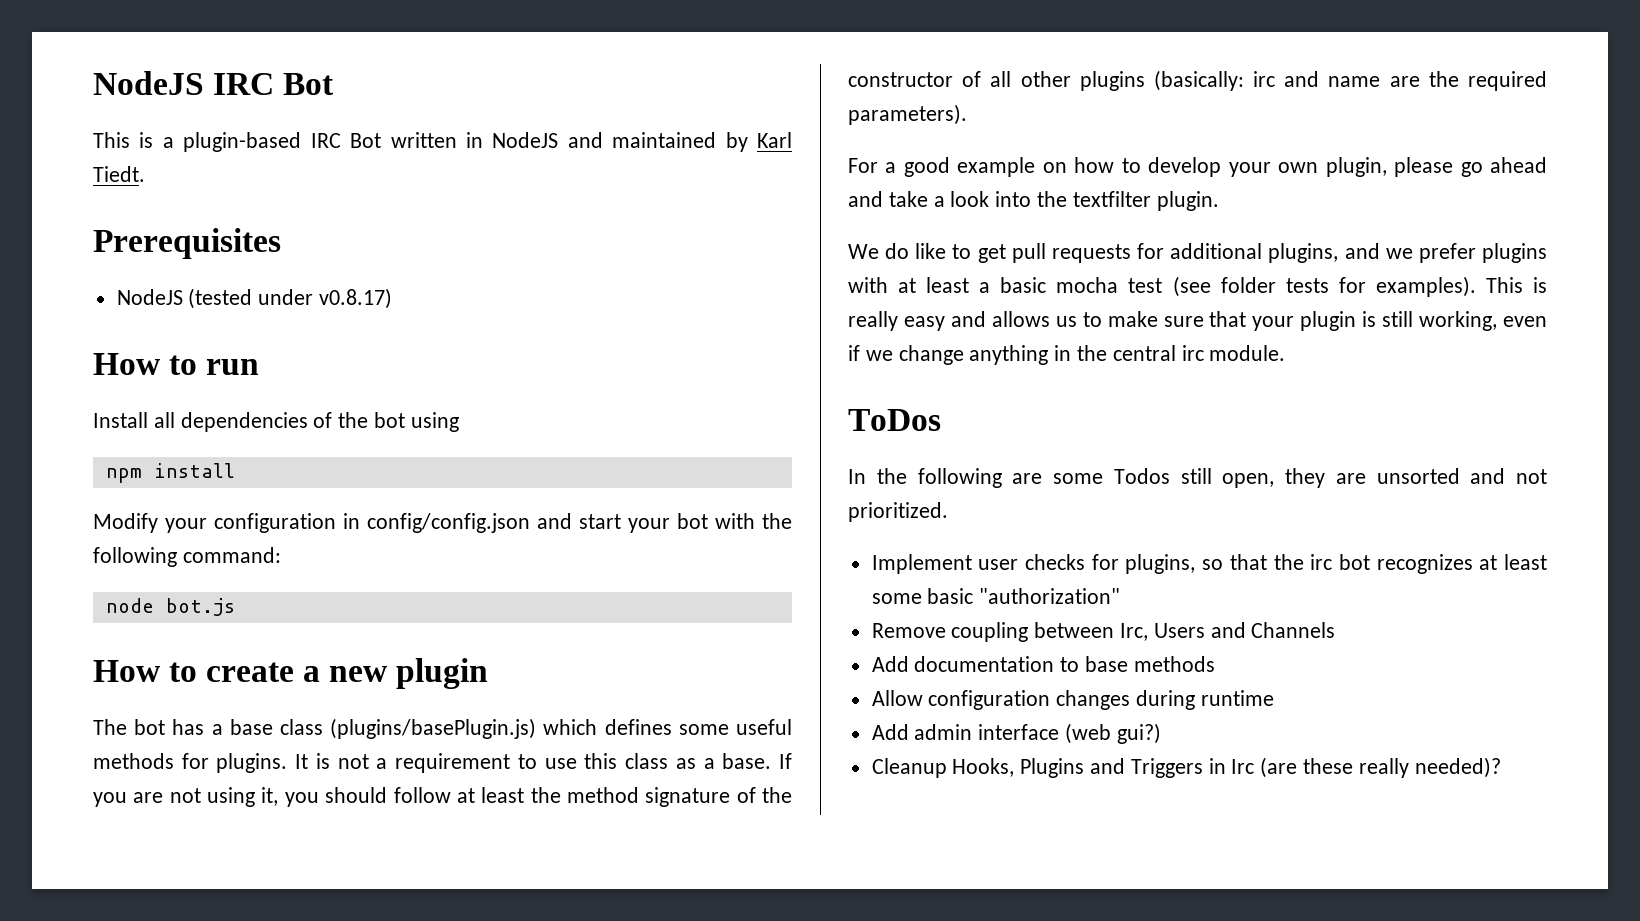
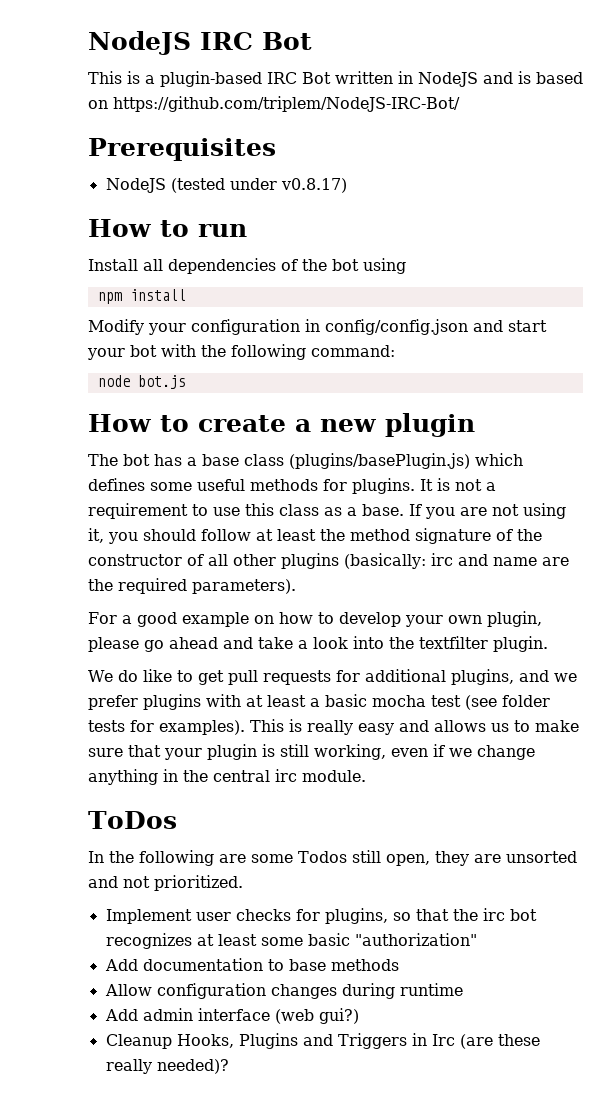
[612,132,792,152] [93,166,145,182] maintained by Karl Tiedt. -> [518,71,583,84] [88,96,460,112] is based on https://github.com/triplem/NodeJS-IRC-Bot/
[871,622,1336,642] // Remove coupling between Irc, Users and Channels -> (477, 939) none

